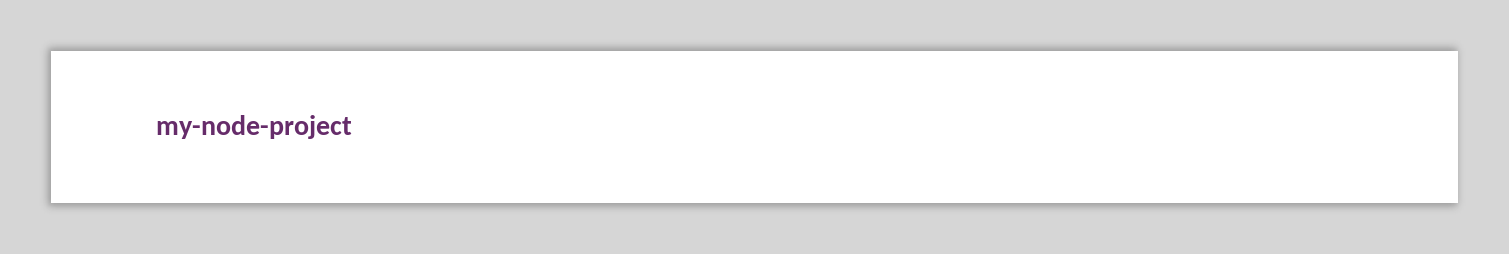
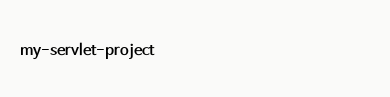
[156,115,352,139] my-node-project -> [20,42,155,60] my-servlet-project

